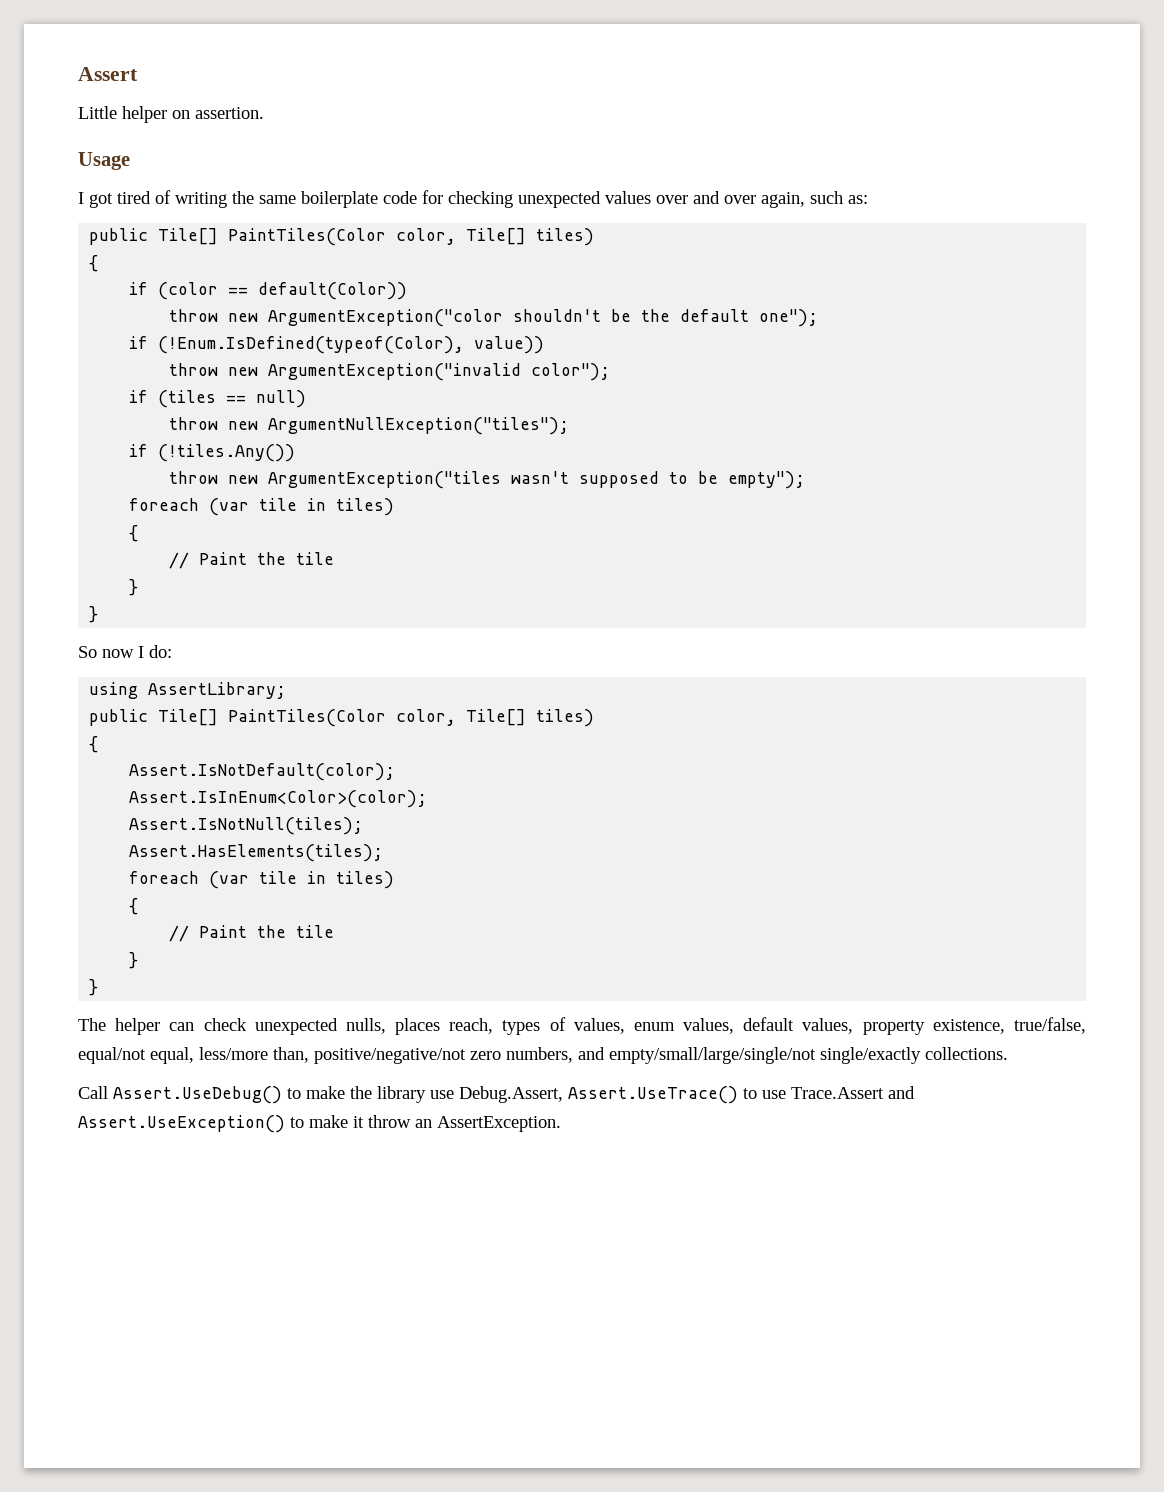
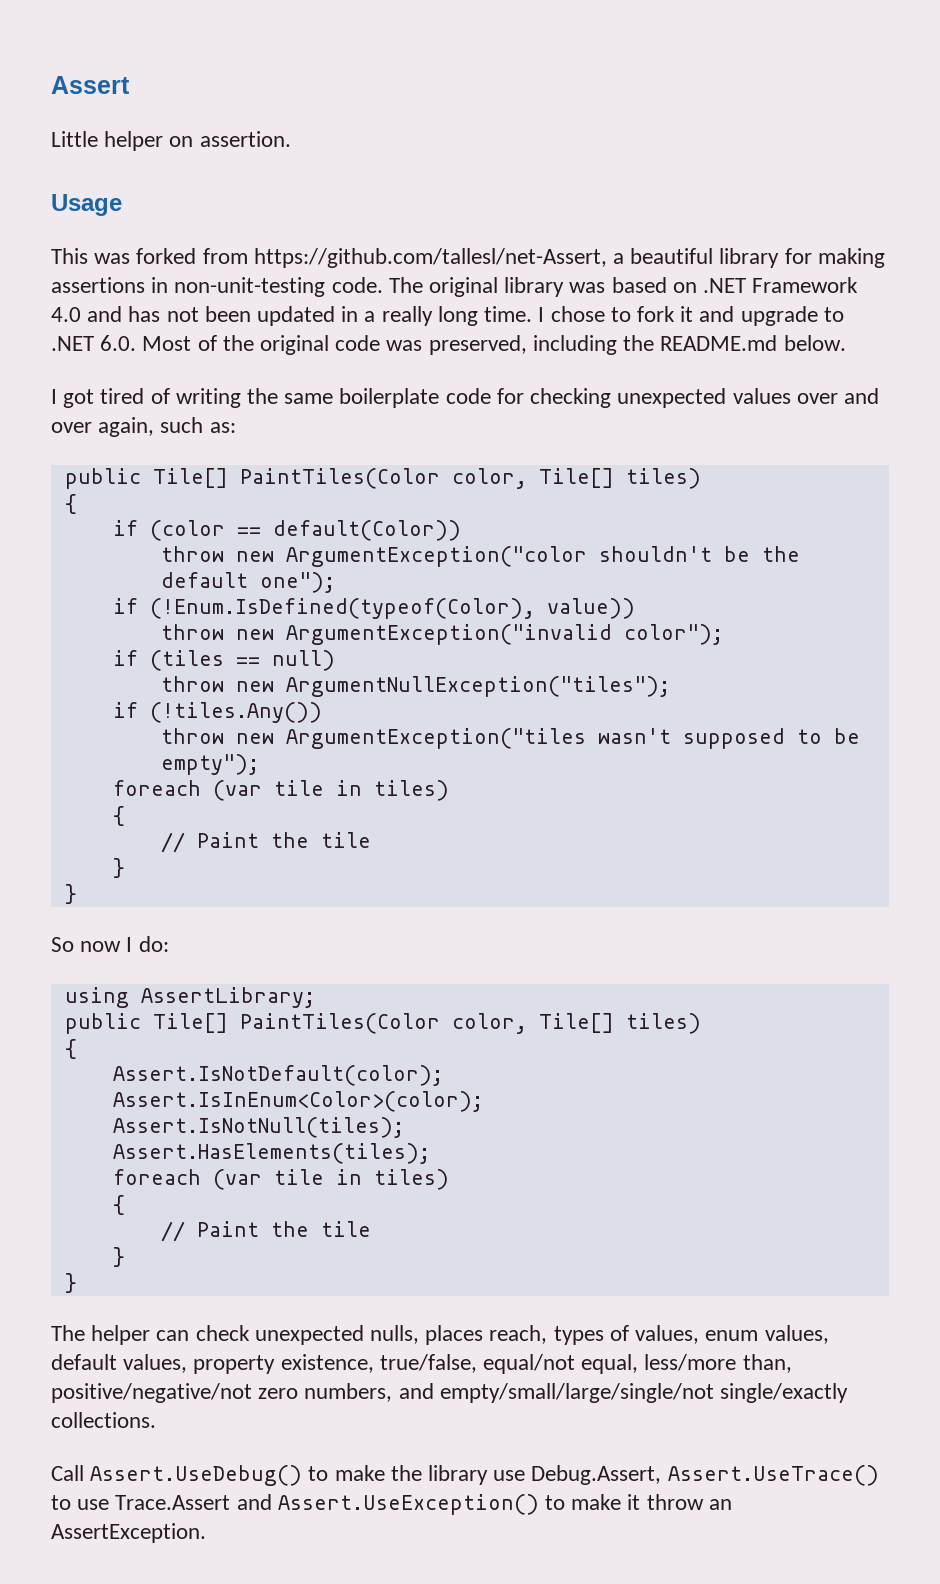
(130, 161) none -> [51,248,885,268] [51,277,859,297] [51,306,844,326] [51,335,846,355] // This was forked from https://github.com/tallesl/net-Assert, a beautiful library for making assertions in non-unit-testing code. The original library was based on .NET Framework 4.0 and has not been updated in a really long time. I chose to fork it and upgrade to .NET 6.0. Most of the original code was preserved, including the README.md below.

